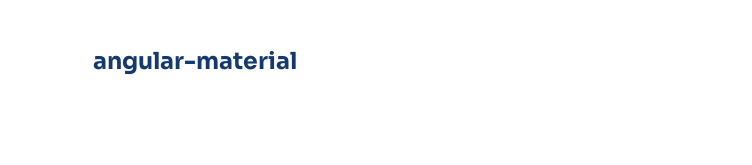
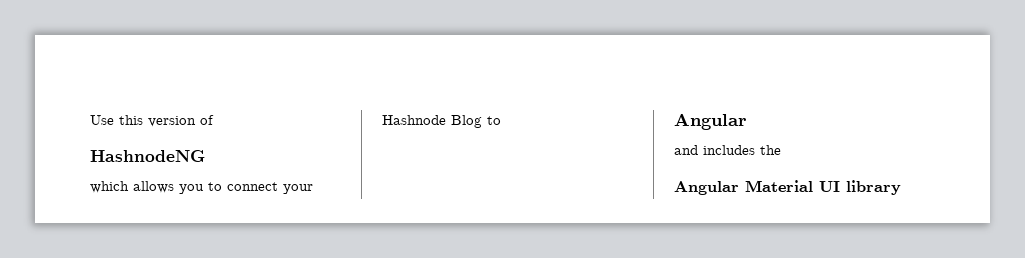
[93,50,297,75] angular-material -> [90,115,214,127] [90,150,205,162] [90,181,313,194] [382,115,501,128] [674,113,747,130] [674,145,781,155] [674,180,901,195] Use this version of // HashnodeNG // which allows you to connect your Hashnode Blog to // Angular // and includes the // Angular Material UI library

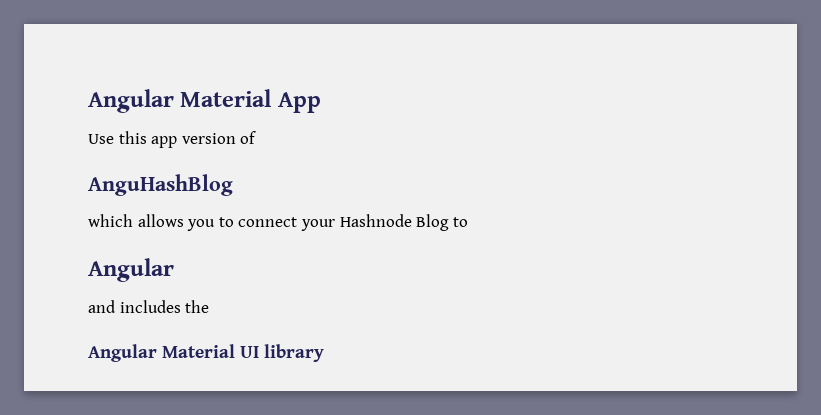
(90, 120) none -> [88,89,321,113] Angular Material App //
(143, 120) none -> [151,136,178,148] app
[90,150,205,162] HashnodeNG -> [88,174,233,196] AnguHashBlog

